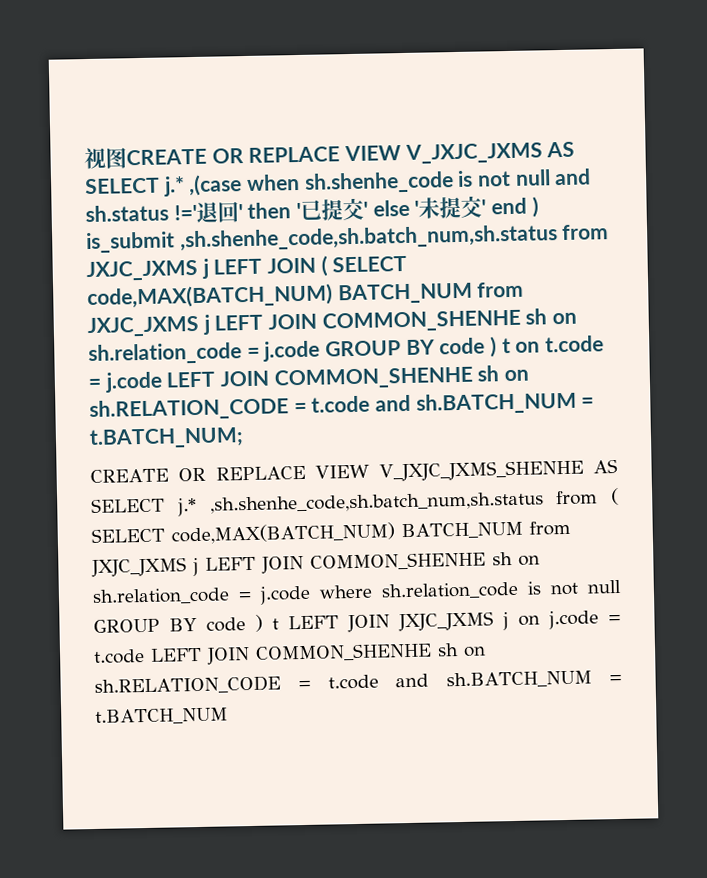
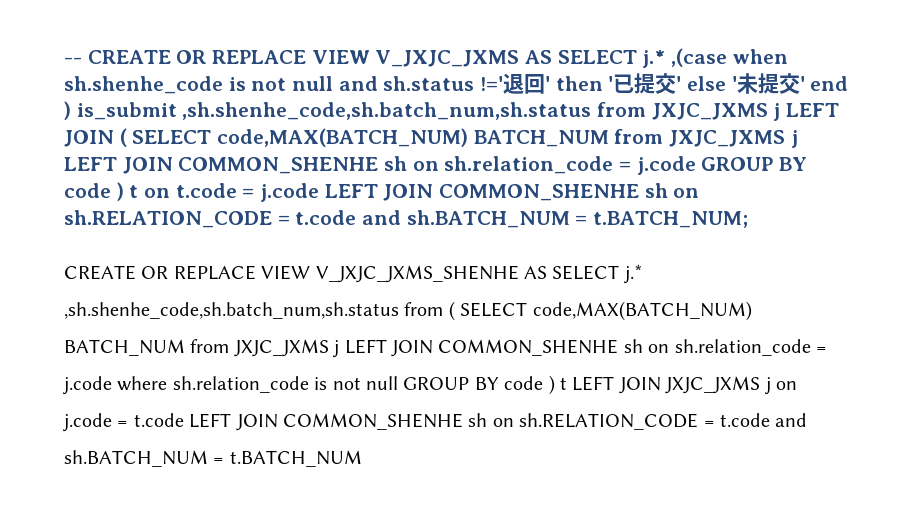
[84,147,127,170] 视图 -> [64,57,82,64] --

